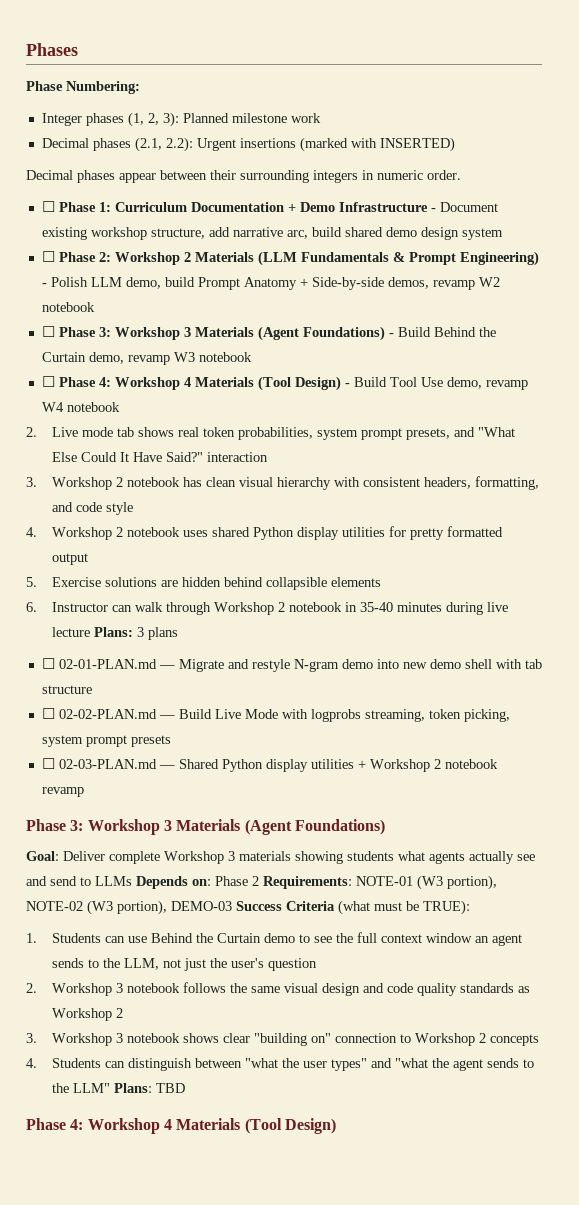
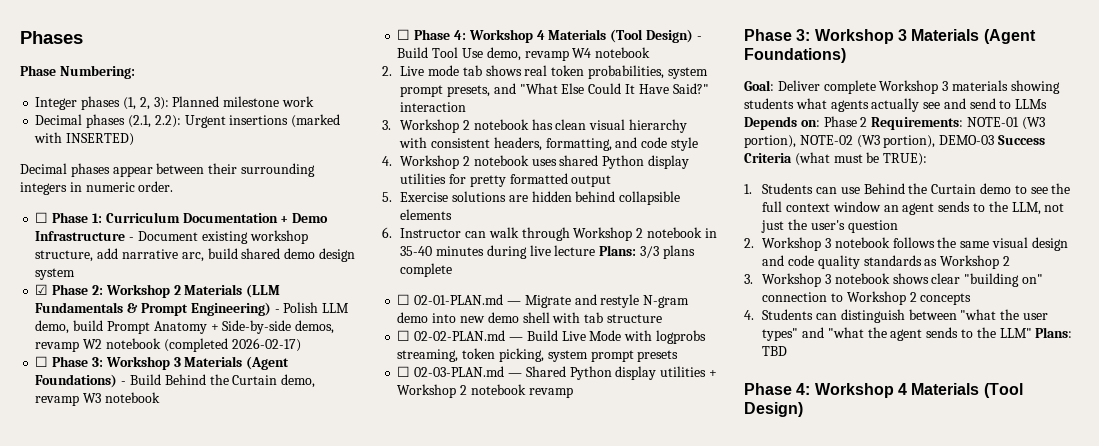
[41,251,55,262] ☐ -> [35,284,49,295] ☑
(95, 307) none -> [163,338,301,352] (completed 2026-02-17)
[137,627,145,637] 3 -> [639,246,659,258] 3/3
(179, 633) none -> [400,263,453,277] complete

